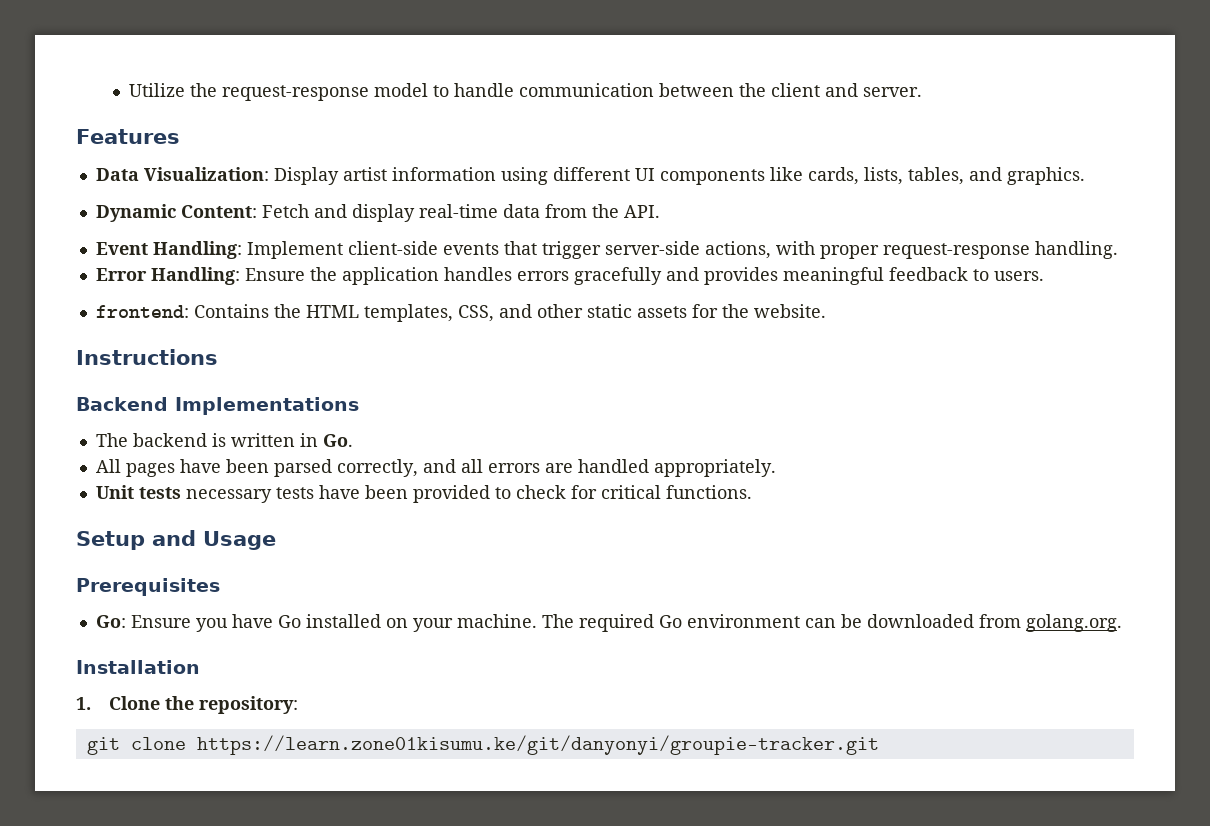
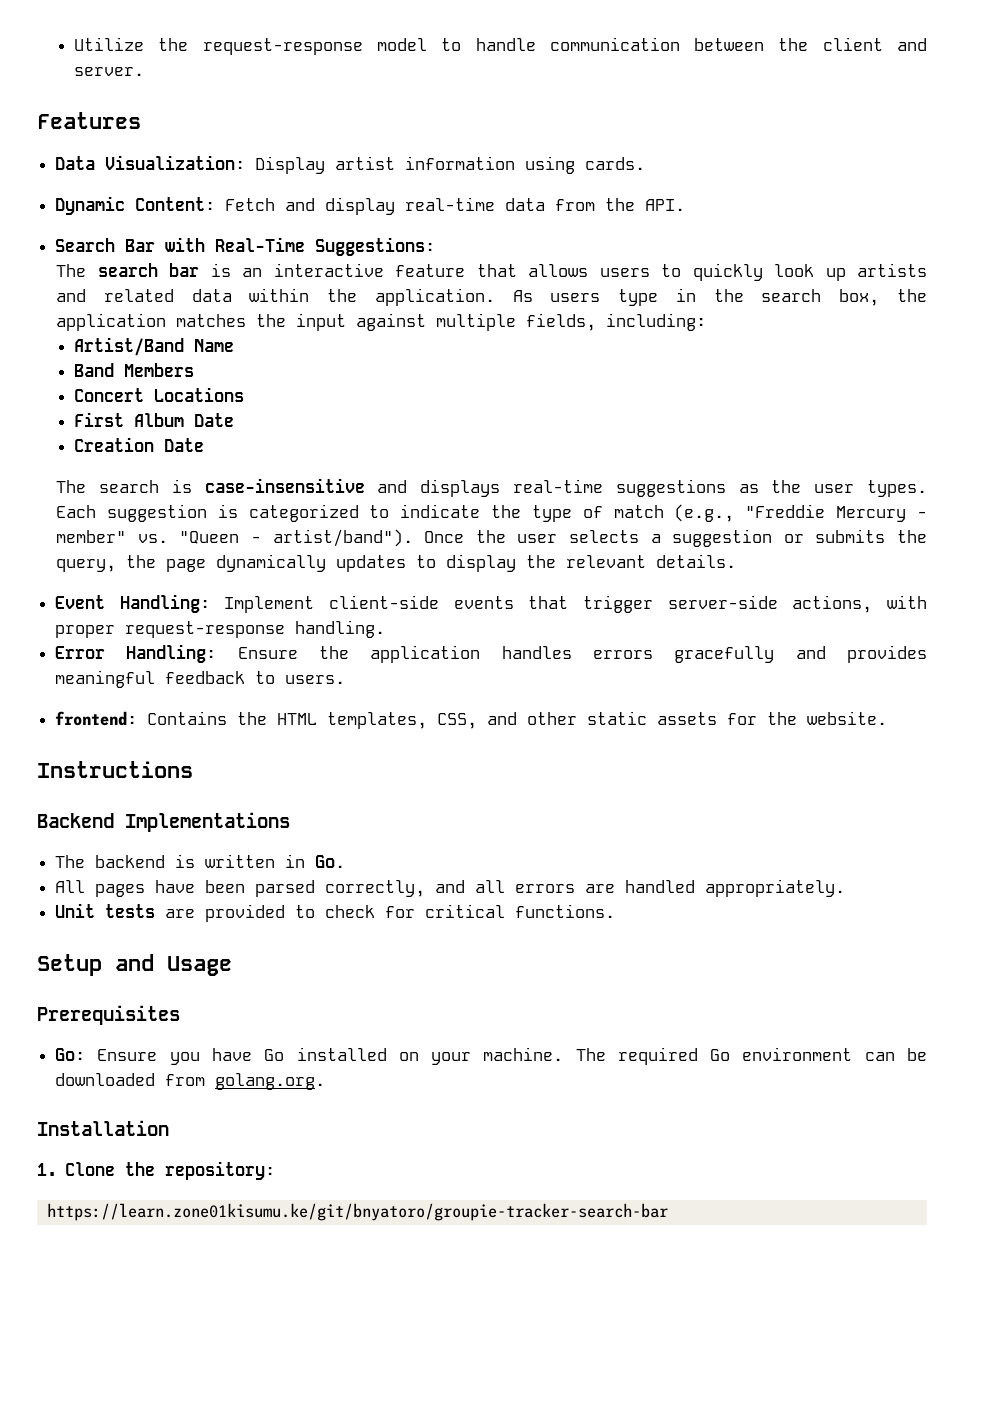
[552,167,1085,185] different UI components like cards, lists, tables, and graphics. -> [585,157,646,170] cards.
(660, 211) none -> [55,237,436,256] [56,263,927,281] [56,288,927,306] [56,313,707,331] [74,337,235,356] [74,363,195,377] [74,387,245,402] [74,412,235,427] [74,437,205,452] [56,478,928,497] [56,504,927,522] [56,529,928,547] [56,554,737,572] // Search Bar with Real-Time Suggestions: // The search bar is an interactive feature that allows users to quickly look up artists and related data within the application. As users type in the search box, the application matches the input against multiple fields, including: // Artist/Band Name // Band Members // Concert Locations // First Album Date // Creation Date // The search is case-insensitive and displays real-time suggestions as the user types. Each suggestion is categorized to indicate the type of match (e.g., "Freddie Mercury - member" vs. "Queen - artist/band"). Once the user selects a suggestion or submits the query, the page dynamically updates to display the relevant details.
[185,485,408,503] necessary tests have been -> [165,909,196,918] are
[86,735,879,755] git clone https://learn.zone01kisumu.ke/git/danyonyi/groupie-tracker.git -> [46,1203,668,1221] https://learn.zone01kisumu.ke/git/bnyatoro/groupie-tracker-search-bar

